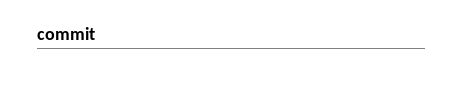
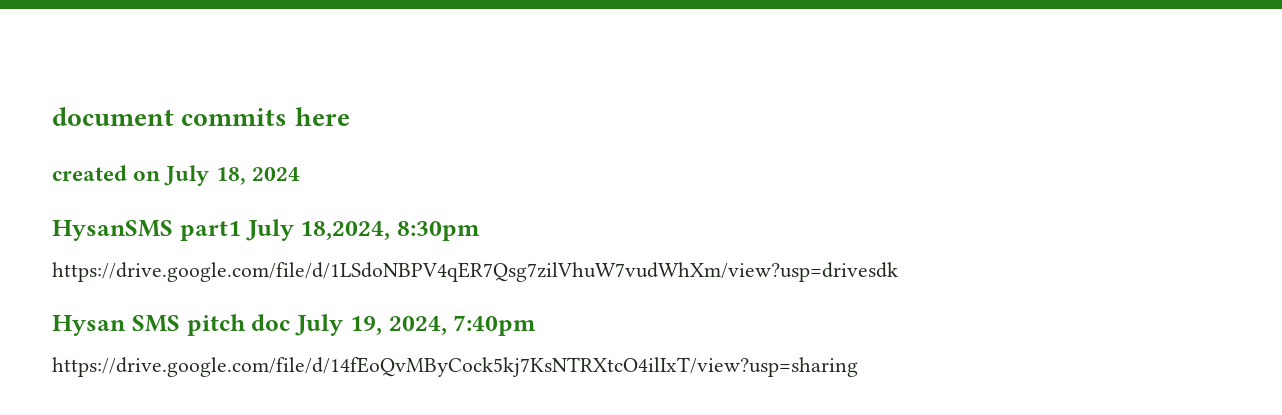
[37,27,95,40] commit -> [52,107,350,126] [52,165,300,186] [52,219,480,241] [52,262,898,282] [52,314,537,336] [52,357,858,377] document commits here // created on July 18, 2024 // HysanSMS part1 July 18,2024, 8:30pm // https://drive.google.com/file/d/1LSdoNBPV4qER7Qsg7zilVhuW7vudWhXm/view?usp=drivesdk // Hysan SMS pitch doc July 19, 2024, 7:40pm // https://drive.google.com/file/d/14fEoQvMByCock5kj7KsNTRXtcO4ilIxT/view?usp=sharing

